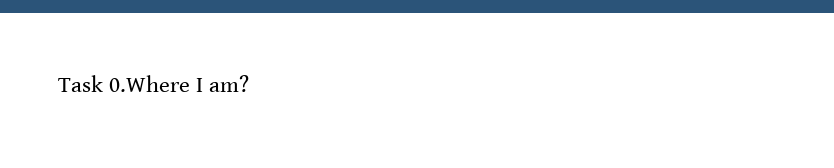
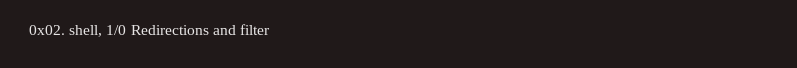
[58,75,250,92] Task 0.Where I am? -> [29,24,270,37] 0x02. shell, 1/0 Redirections and filter

